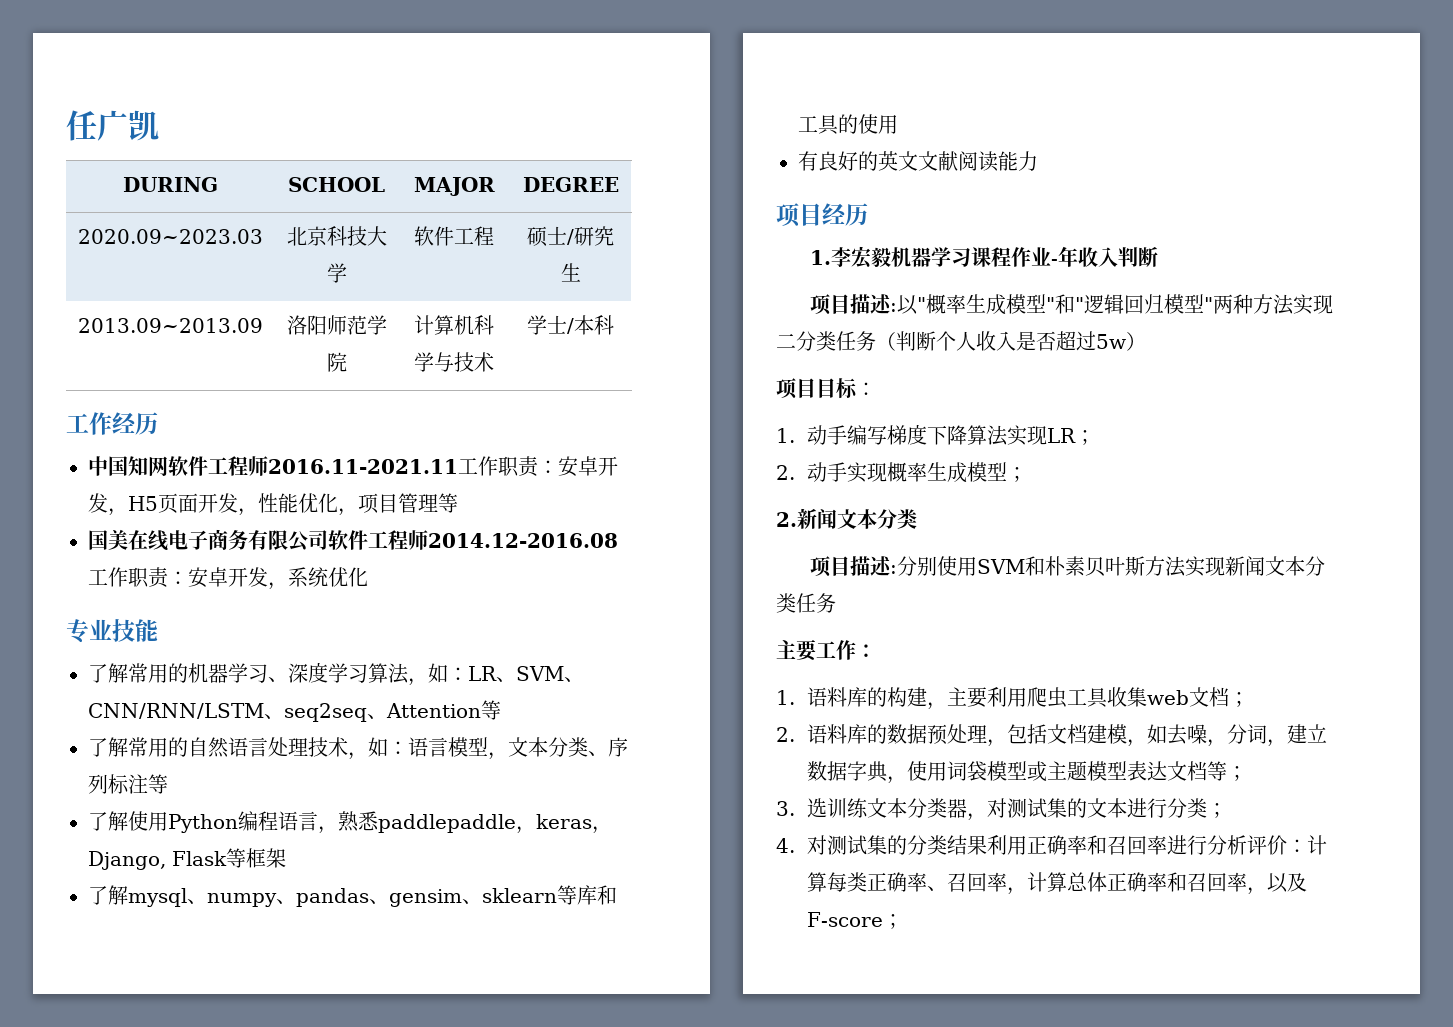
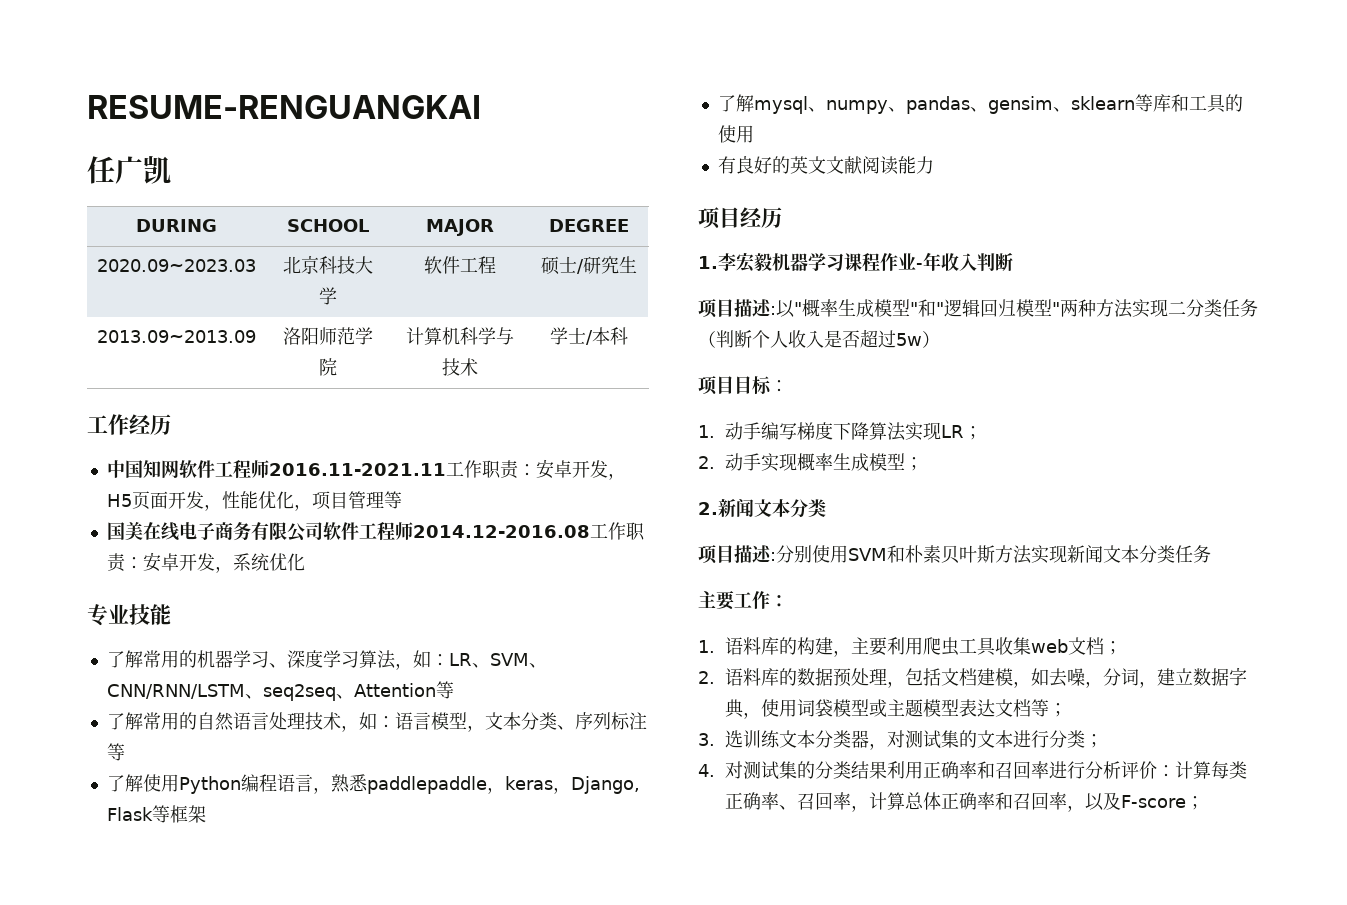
(66, 125) none -> [87,95,481,119] RESUME-RENGUANGKAI //

